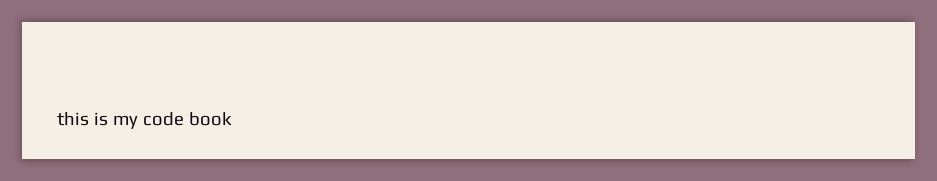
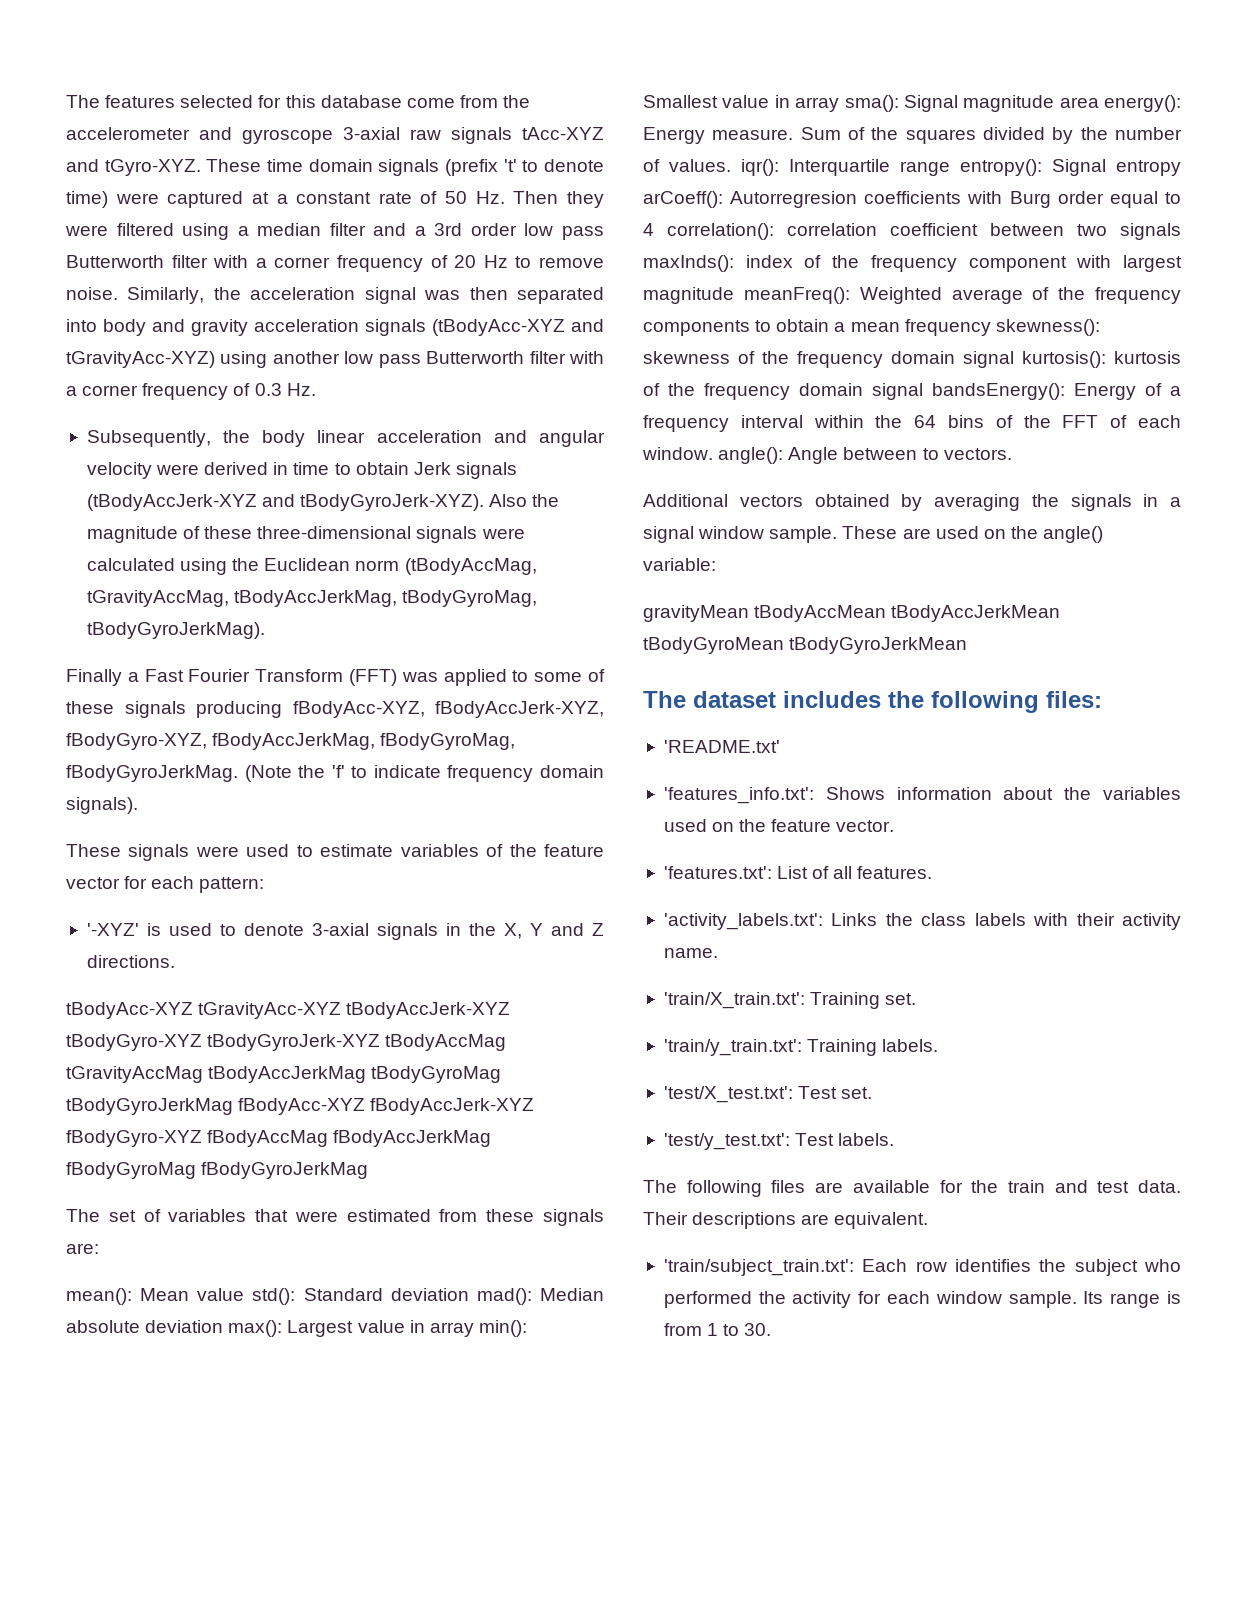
[57,112,232,129] this is my code book -> [66,95,531,108] [66,127,604,144] [66,159,605,176] [66,191,604,208] [65,223,604,240] [66,255,605,272] [66,287,605,304] [66,319,604,336] [66,351,605,368] [66,383,316,400] [86,430,605,447] [86,462,517,479] [86,494,560,511] [86,526,525,543] [86,558,537,575] [86,590,538,607] [86,622,265,639] [66,669,605,686] [66,701,604,718] [66,733,516,750] [66,765,604,782] [66,797,138,814] [66,844,605,861] [66,876,265,893] [86,923,604,940] [86,955,175,968] [66,1002,511,1019] [66,1034,507,1051] [66,1066,502,1083] [66,1098,535,1115] [66,1130,492,1147] [66,1162,369,1179] [66,1209,604,1226] [66,1243,99,1254] [66,1288,604,1305] [66,1320,527,1337] [643,95,1181,112] [643,127,1182,144] [643,159,1181,176] [643,191,1181,208] [643,223,1181,240] [643,255,1182,272] [643,287,1181,304] [643,319,1100,336] [643,351,1181,368] [643,383,1181,400] [643,415,1181,432] [642,447,1012,464] [643,494,1181,511] [643,526,1104,543] [643,558,716,571] [643,605,1061,622] [643,637,968,654] [643,691,1102,713] [663,740,780,753] [663,787,1181,804] [663,819,895,832] [663,866,933,879] [663,913,1181,930] [663,948,718,958] [663,992,917,1009] [663,1039,939,1056] [663,1086,873,1103] [663,1133,895,1150] [643,1180,1181,1197] [643,1212,929,1229] [663,1259,1181,1276] [663,1291,1181,1308] [663,1323,772,1336] The features selected for this database come from the accelerometer and gyroscope 3-axial raw signals tAcc-XYZ and tGyro-XYZ. These time domain signals (prefix 't' to denote time) were captured at a constant rate of 50 Hz. Then they were filtered using a median filter and a 3rd order low pass Butterworth filter with a corner frequency of 20 Hz to remove noise. Similarly, the acceleration signal was then separated into body and gravity acceleration signals (tBodyAcc-XYZ and tGravityAcc-XYZ) using another low pass Butterworth filter with a corner frequency of 0.3 Hz. // Subsequently, the body linear acceleration and angular velocity were derived in time to obtain Jerk signals (tBodyAccJerk-XYZ and tBodyGyroJerk-XYZ). Also the magnitude of these three-dimensional signals were calculated using the Euclidean norm (tBodyAccMag, tGravityAccMag, tBodyAccJerkMag, tBodyGyroMag, tBodyGyroJerkMag). // Finally a Fast Fourier Transform (FFT) was applied to some of these signals producing fBodyAcc-XYZ, fBodyAccJerk-XYZ, fBodyGyro-XYZ, fBodyAccJerkMag, fBodyGyroMag, fBodyGyroJerkMag. (Note the 'f' to indicate frequency domain signals). // These signals were used to estimate variables of the feature vector for each pattern: // '-XYZ' is used to denote 3-axial signals in the X, Y and Z directions. // tBodyAcc-XYZ tGravityAcc-XYZ tBodyAccJerk-XYZ tBodyGyro-XYZ tBodyGyroJerk-XYZ tBodyAccMag tGravityAccMag tBodyAccJerkMag tBodyGyroMag tBodyGyroJerkMag fBodyAcc-XYZ fBodyAccJerk-XYZ fBodyGyro-XYZ fBodyAccMag fBodyAccJerkMag fBodyGyroMag fBodyGyroJerkMag // The set of variables that were estimated from these signals are: // mean(): Mean value std(): Standard deviation mad(): Median absolute deviation max(): Largest value in array min(): Smallest value in array sma(): Signal magnitude area energy(): Energy measure. Sum of the squares divided by the number of values. iqr(): Interquartile range entropy(): Signal entropy arCoeff(): Autorregresion coefficients with Burg order equal to 4 correlation(): correlation coefficient between two signals maxInds(): index of the frequency component with largest magnitude meanFreq(): Weighted average of the frequency components to obtain a mean frequency skewness(): skewness of the frequency domain signal kurtosis(): kurtosis of the frequency domain signal bandsEnergy(): Energy of a frequency interval within the 64 bins of the FFT of each window. angle(): Angle between to vectors. // Additional vectors obtained by averaging the signals in a signal window sample. These are used on the angle() variable: // gravityMean tBodyAccMean tBodyAccJerkMean tBodyGyroMean tBodyGyroJerkMean // The dataset includes the following files: // 'README.txt' // 'features_info.txt': Shows information about the variables used on the feature vector. // 'features.txt': List of all features. // 'activity_labels.txt': Links the class labels with their activity name. // 'train/X_train.txt': Training set. // 'train/y_train.txt': Training labels. // 'test/X_test.txt': Test set. // 'test/y_test.txt': Test labels. // The following files are available for the train and test data. Their descriptions are equivalent. // 'train/subject_train.txt': Each row identifies the subject who performed the activity for each window sample. Its range is from 1 to 30.

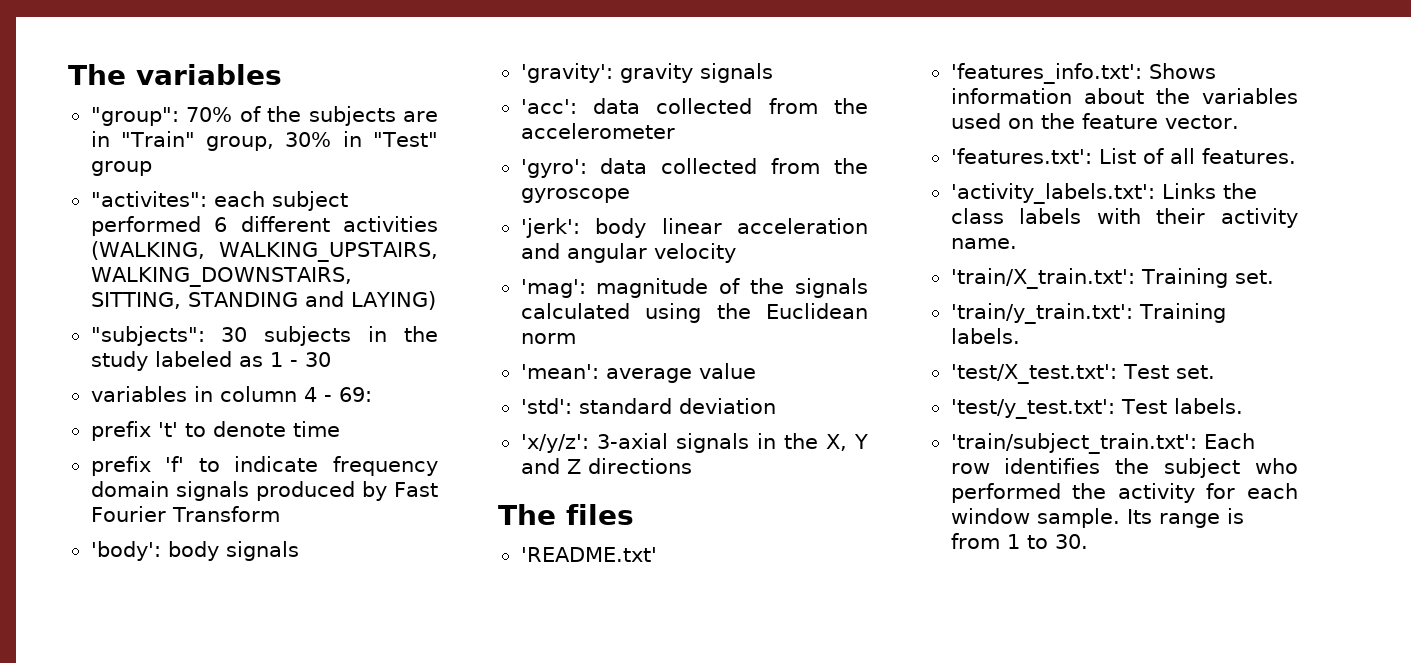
[66,95,531,108] [66,127,604,144] [66,159,605,176] [66,191,604,208] [65,223,604,240] [66,255,605,272] [66,287,605,304] [66,319,604,336] [66,351,605,368] [66,383,316,400] [86,430,251,447] The features selected for this database come from the accelerometer and gyroscope 3-axial raw signals tAcc-XYZ and tGyro-XYZ. These time domain signals (prefix 't' to denote time) were captured at a constant rate of 50 Hz. Then they were filtered using a median filter and a 3rd order low pass Butterworth filter with a corner frequency of 20 Hz to remove noise. Similarly, the acceleration signal was then separated into body and gravity acceleration signals (tBodyAcc-XYZ and tGravityAcc-XYZ) using another low pass Butterworth filter with a corner frequency of 0.3 Hz. // Subsequently, the -> [68,64,282,85] [90,106,438,126] [90,131,439,151] [90,161,152,176] [90,191,348,211] [90,216,438,236] [90,241,439,262] [90,267,352,287] [90,291,436,310] [90,326,439,346] [90,351,331,371] [90,386,372,402] [90,421,340,441] [90,456,438,476] [90,481,439,501] [90,506,281,522] [90,541,299,561] [520,63,773,83] [520,98,868,114] [520,123,675,139] [520,158,868,178] [520,188,630,203] [520,218,580,238] The variables // "group": 70% of the subjects are in "Train" group, 30% in "Test" group // "activites": each subject performed 6 different activities (WALKING, WALKING_UPSTAIRS, WALKING_DOWNSTAIRS, SITTING, STANDING and LAYING) // "subjects": 30 subjects in the study labeled as 1 - 30 // variables in column 4 - 69: // prefix 't' to denote time // prefix 'f' to indicate frequency domain signals produced by Fast Fourier Transform // 'body': body signals // 'gravity': gravity signals // 'acc': data collected from the accelerometer // 'gyro': data collected from the gyroscope // 'jerk':
[156,462,517,479] [86,494,560,511] [86,526,525,543] were derived in time to obtain Jerk signals (tBodyAccJerk-XYZ and tBodyGyroJerk-XYZ). Also the magnitude of these three-dimensional signals were -> [520,278,868,298] // 'mag': magnitude of the signals
[404,558,537,575] [86,590,538,607] [86,622,265,639] [66,669,605,686] [66,701,604,718] [66,733,516,750] [66,765,604,782] [66,797,138,814] [66,844,605,861] [66,876,265,893] [86,923,304,936] (tBodyAccMag, tGravityAccMag, tBodyAccJerkMag, tBodyGyroMag, tBodyGyroJerkMag). // Finally a Fast Fourier Transform (FFT) was applied to some of these signals producing fBodyAcc-XYZ, fBodyAccJerk-XYZ, fBodyGyro-XYZ, fBodyAccJerkMag, fBodyGyroMag, fBodyGyroJerkMag. (Note the 'f' to indicate frequency domain signals). // These signals were used to estimate variables of the feature vector for each pattern: // '-XYZ' is used to denote -> [520,363,756,383] [520,398,776,414] [520,434,589,453] // 'mean': average value // 'std': standard deviation // 'x/y/z':
[86,955,175,968] [66,1002,511,1019] [66,1034,507,1051] [66,1066,502,1083] [66,1098,535,1115] [66,1130,492,1147] [66,1162,369,1179] [66,1209,604,1226] [66,1243,99,1254] [66,1288,604,1305] [66,1320,527,1337] [643,95,1181,112] [643,127,1182,144] [643,159,1181,176] [643,191,1181,208] [643,223,1181,240] [643,255,1182,272] [643,287,1181,304] [643,319,1100,336] [643,351,1181,368] [643,383,1181,400] [643,415,1181,432] [642,447,1012,464] [643,494,1181,511] [643,526,1104,543] [643,558,716,571] [643,605,1061,622] [643,637,968,654] [643,691,1102,713] directions. // tBodyAcc-XYZ tGravityAcc-XYZ tBodyAccJerk-XYZ tBodyGyro-XYZ tBodyGyroJerk-XYZ tBodyAccMag tGravityAccMag tBodyAccJerkMag tBodyGyroMag tBodyGyroJerkMag fBodyAcc-XYZ fBodyAccJerk-XYZ fBodyGyro-XYZ fBodyAccMag fBodyAccJerkMag fBodyGyroMag fBodyGyroJerkMag // The set of variables that were estimated from these signals are: // mean(): Mean value std(): Standard deviation mad(): Median absolute deviation max(): Largest value in array min(): Smallest value in array sma(): Signal magnitude area energy(): Energy measure. Sum of the squares divided by the number of values. iqr(): Interquartile range entropy(): Signal entropy arCoeff(): Autorregresion coefficients with Burg order equal to 4 correlation(): correlation coefficient between two signals maxInds(): index of the frequency component with largest magnitude meanFreq(): Weighted average of the frequency components to obtain a mean frequency skewness(): skewness of the frequency domain signal kurtosis(): kurtosis of the frequency domain signal bandsEnergy(): Energy of a frequency interval within the 64 bins of the FFT of each window. angle(): Angle between to vectors. // Additional vectors obtained by averaging the signals in a signal window sample. These are used on the angle() variable: // gravityMean tBodyAccMean tBodyAccJerkMean tBodyGyroMean tBodyGyroJerkMean // The dataset includes the following files: -> [587,458,692,474] [498,504,634,525] directions // The files
[643,1180,1181,1197] [643,1212,929,1229] // The following files are available for the train and test data. Their descriptions are equivalent. -> (1243, 406) none

